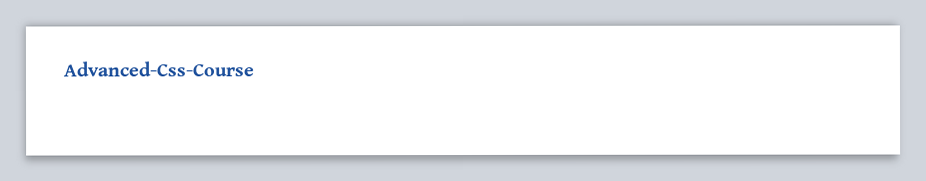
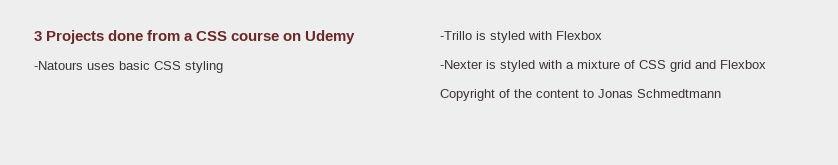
[63,61,254,77] Advanced-Css-Course -> [34,30,356,44] [34,61,223,73] [440,31,602,43] [440,60,766,72] [440,89,721,101] 3 Projects done from a CSS course on Udemy // -Natours uses basic CSS styling // -Trillo is styled with Flexbox // -Nexter is styled with a mixture of CSS grid and Flexbox // Copyright of the content to Jonas Schmedtmann

